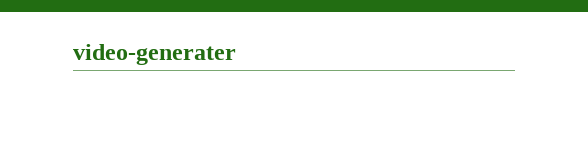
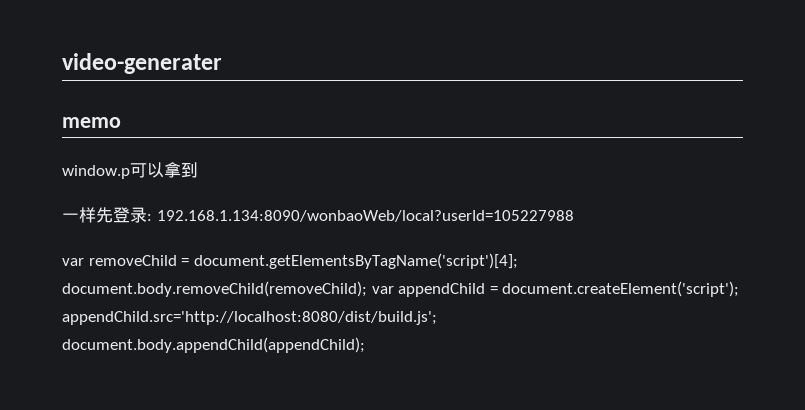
(236, 54) none -> [62,117,121,128] [62,162,198,179] [62,207,574,223] [62,253,518,269] [62,281,740,297] [62,311,437,325] [62,337,365,353] // memo // window.p可以拿到 // 一样先登录: 192.168.1.134:8090/wonbaoWeb/local?userId=105227988 // var removeChild = document.getElementsByTagName('script')[4]; document.body.removeChild(removeChild); var appendChild = document.createElement('script'); appendChild.src='http://localhost:8080/dist/build.js'; document.body.appendChild(appendChild);

